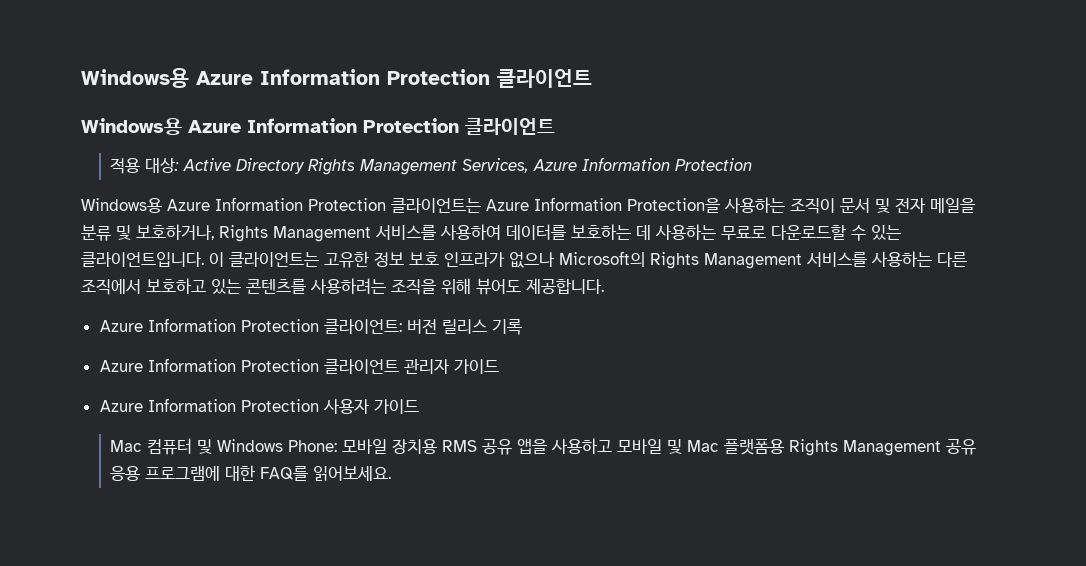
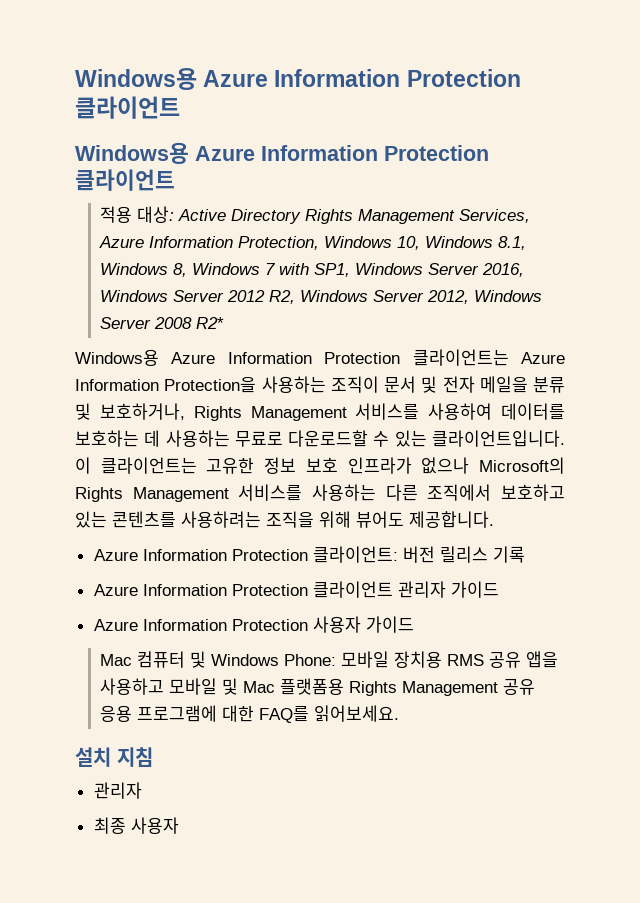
[675,158,753,171] Protection -> [237,236,526,250] [99,263,524,277] [99,290,542,304] [99,317,224,329] Protection, Windows 10, Windows 8.1, Windows 8, Windows 7 with SP1, Windows Server 2016, Windows Server 2012 R2, Windows Server 2012, Windows Server 2008 R2*
(392, 473) none -> [75,747,153,767] [93,782,142,799] [93,817,179,834] // 설치 지침 // 관리자 // 최종 사용자

